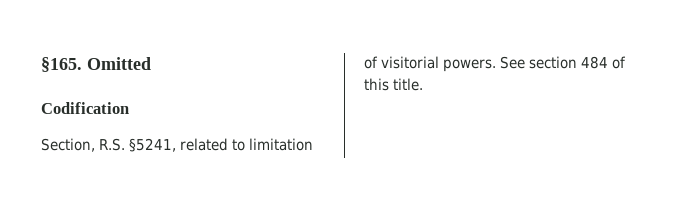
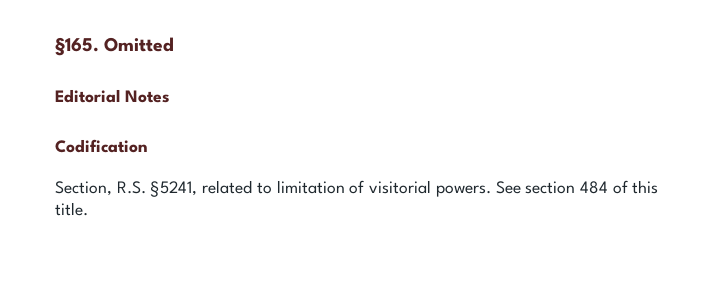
(151, 63) none -> [55,89,170,103] // Editorial Notes

